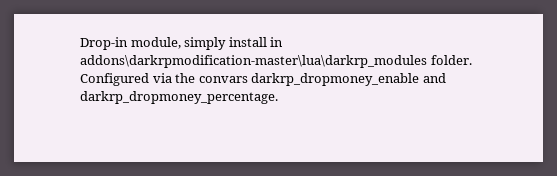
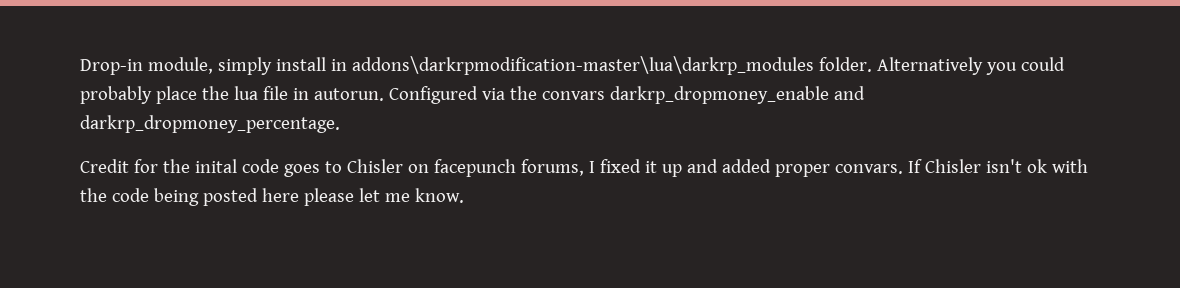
(472, 60) none -> [876,57,1065,75] [80,86,384,104] Alternatively you could probably place the lua file in autorun.
(278, 97) none -> [80,159,1088,177] [80,188,464,206] // Credit for the inital code goes to Chisler on facepunch forums, I fixed it up and added proper convars. If Chisler isn't ok with the code being posted here please let me know.

